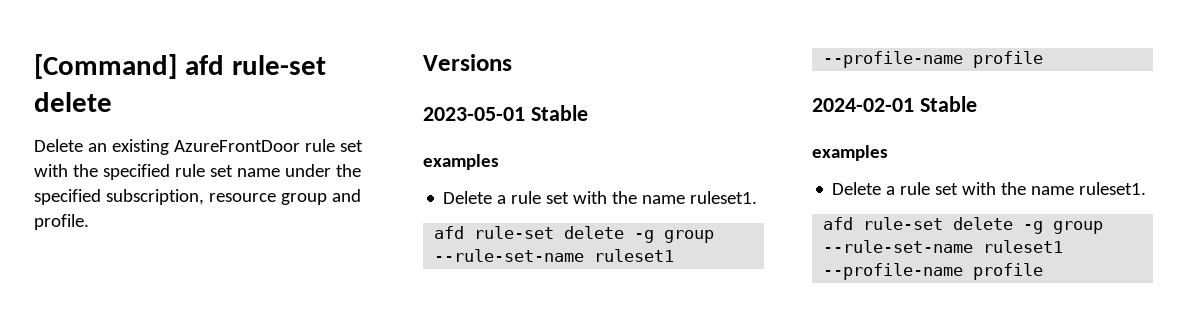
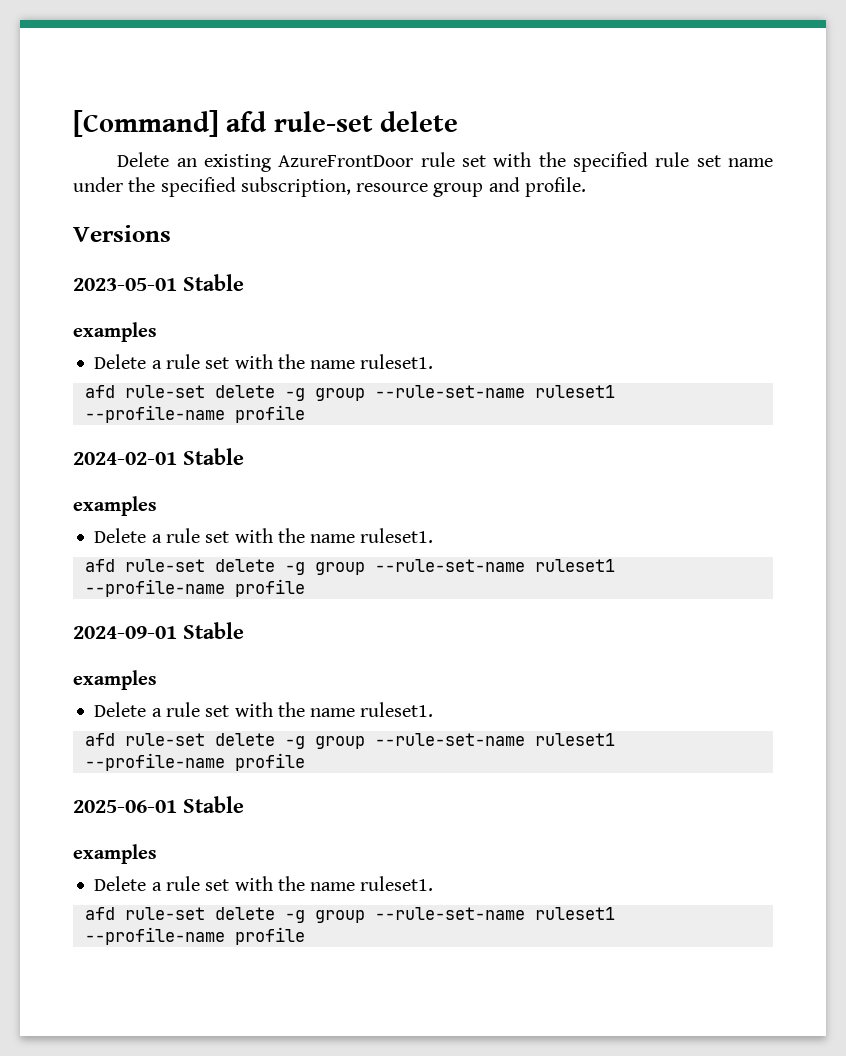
(1044, 271) none -> [73,622,244,639] [73,670,157,690] [94,702,434,717] [84,733,615,749] [84,753,305,771] [73,796,244,813] [73,844,157,864] [94,876,434,891] [84,907,615,923] [84,927,305,945] // 2024-09-01 Stable // examples // Delete a rule set with the name ruleset1. // afd rule-set delete -g group --rule-set-name ruleset1 --profile-name profile // 2025-06-01 Stable // examples // Delete a rule set with the name ruleset1. // afd rule-set delete -g group --rule-set-name ruleset1 --profile-name profile

